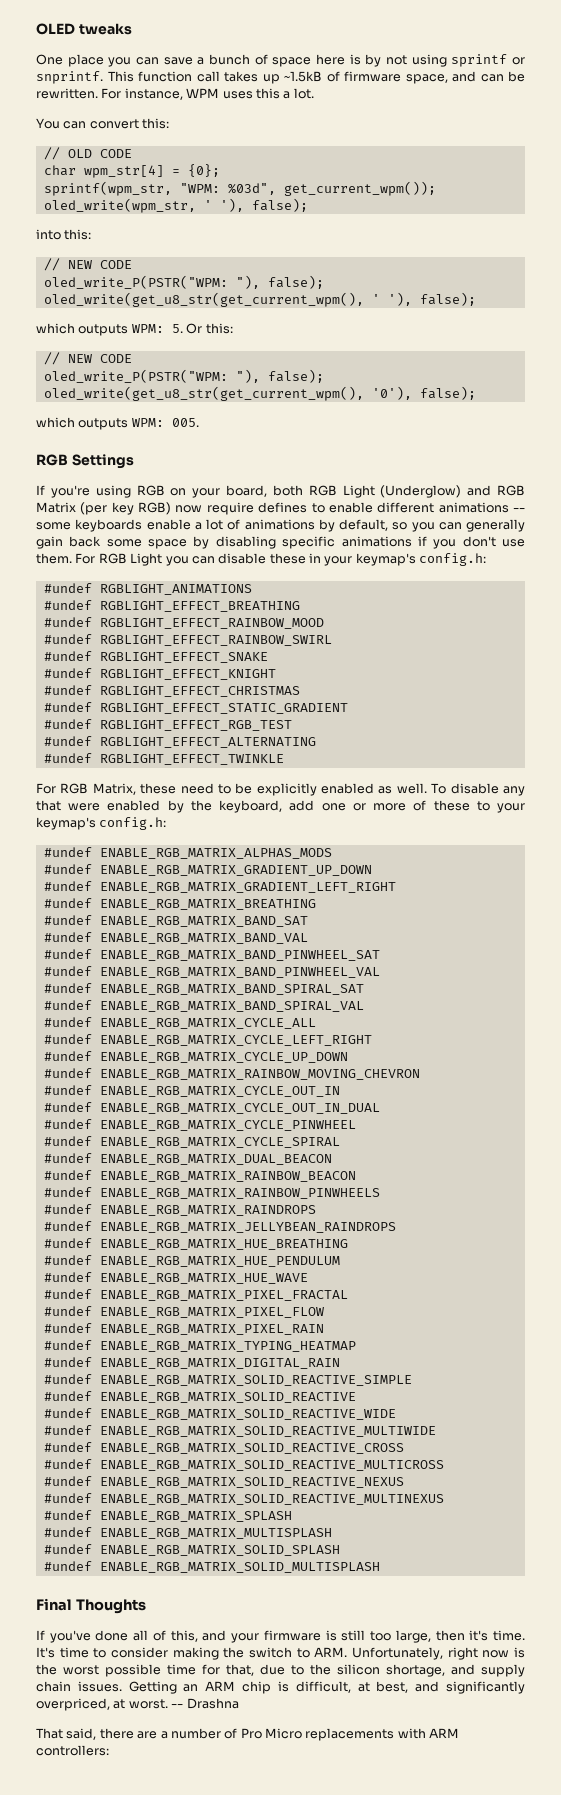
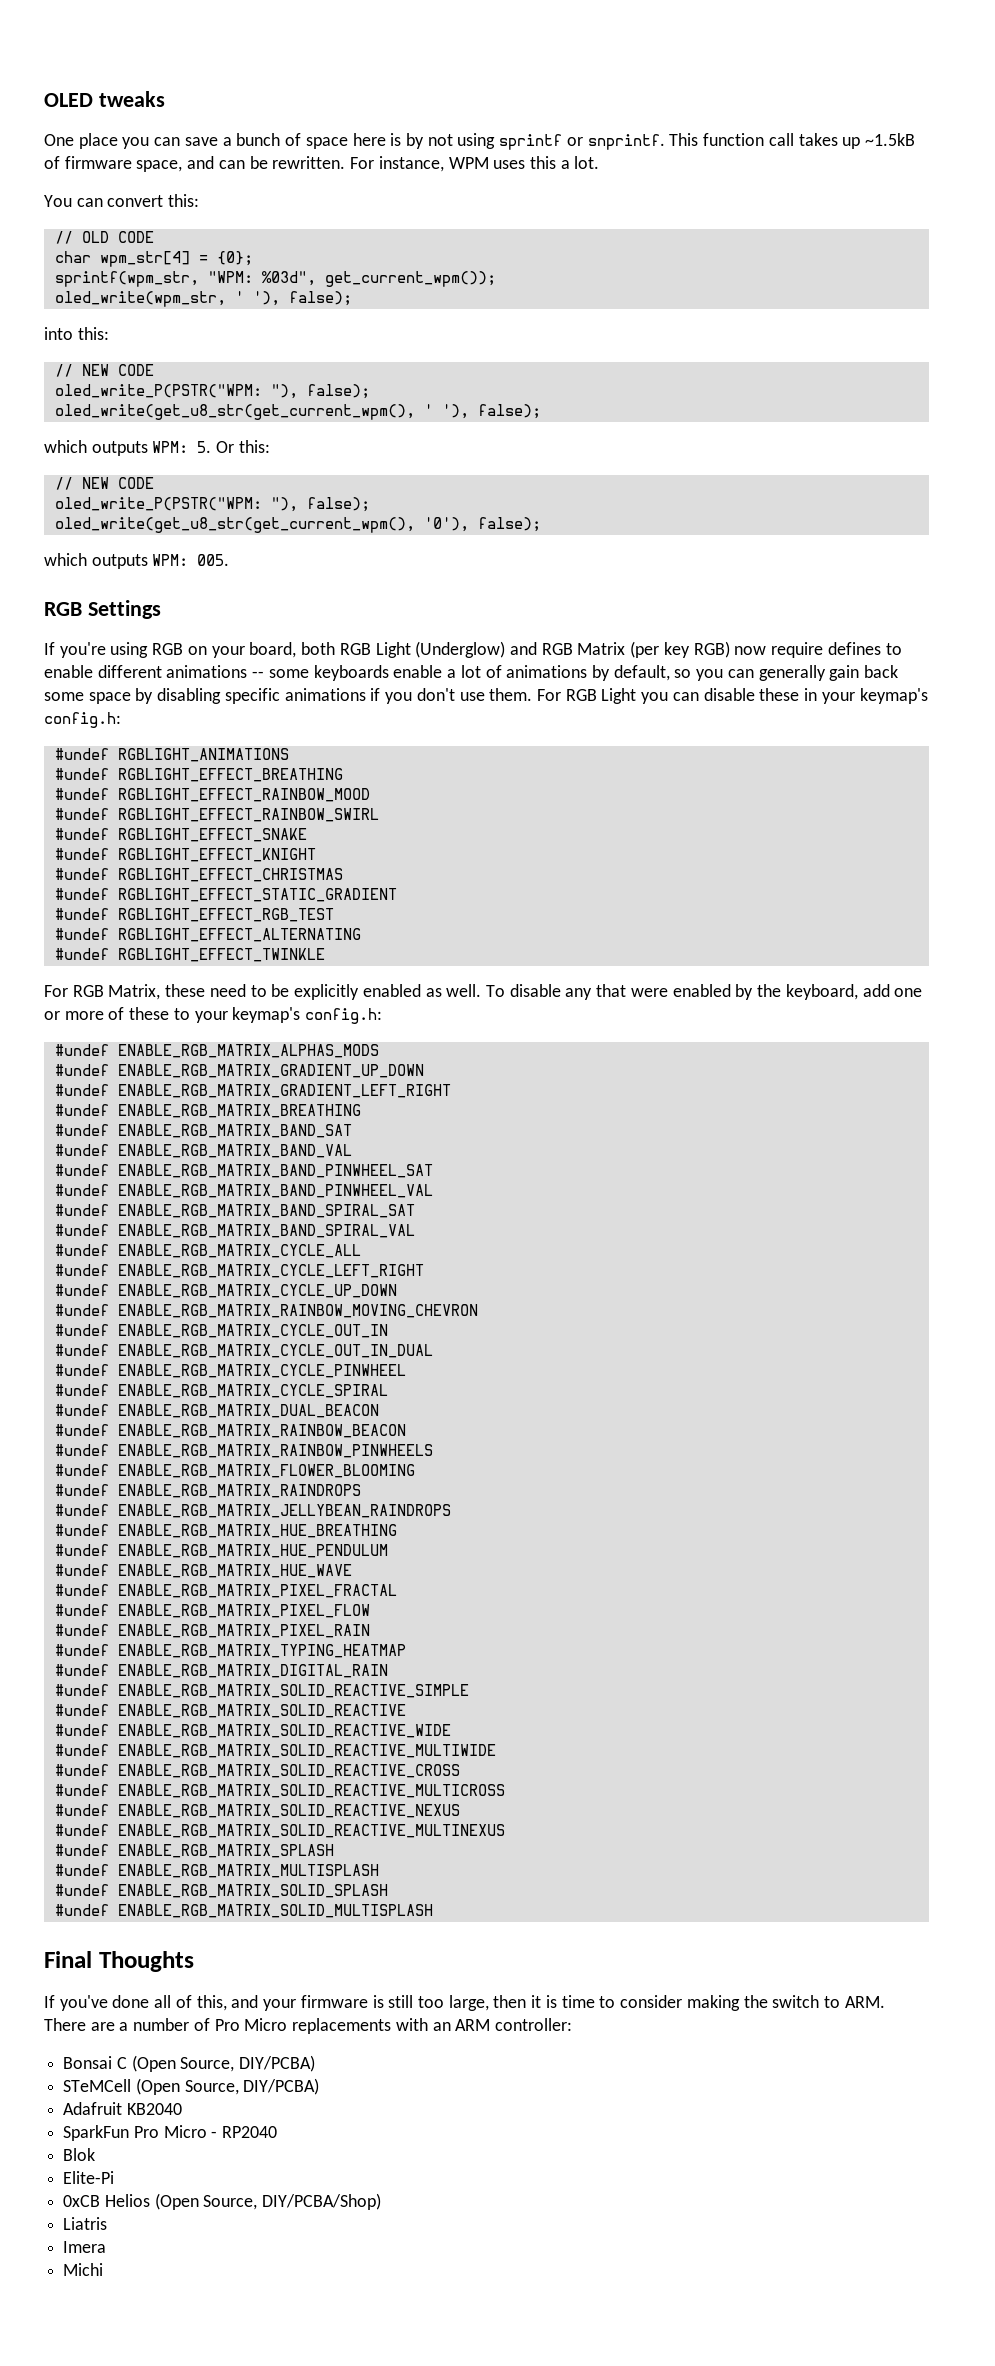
(380, 1193) none -> [54,1464,415,1478] // #undef ENABLE_RGB_MATRIX_FLOWER_BLOOMING
[469,1630,525,1641] [36,1647,55,1658] it's time. It's -> [531,1995,557,2008] it is
[352,1647,525,1660] [36,1664,525,1677] [36,1681,525,1694] [36,1698,239,1711] [36,1728,134,1740] Unfortunately, right now is the worst possible time for that, due to the silicon shortage, and supply chain issues. Getting an ARM chip is difficult, at best, and significantly overpriced, at worst. -- Drashna // That said, there -> [44,2018,86,2031] There
[429,1728,460,1738] [36,1745,109,1756] ARM controllers: -> [432,2018,572,2031] [63,2055,316,2072] [63,2078,320,2095] [63,2102,182,2115] [63,2125,278,2141] [63,2148,96,2161] [63,2171,115,2184] [63,2193,382,2210] [63,2217,108,2230] [63,2241,107,2253] [63,2263,104,2276] an ARM controller: // Bonsai C (Open Source, DIY/PCBA) // STeMCell (Open Source, DIY/PCBA) // Adafruit KB2040 // SparkFun Pro Micro - RP2040 // Blok // Elite-Pi // 0xCB Helios (Open Source, DIY/PCBA/Shop) // Liatris // Imera // Michi

